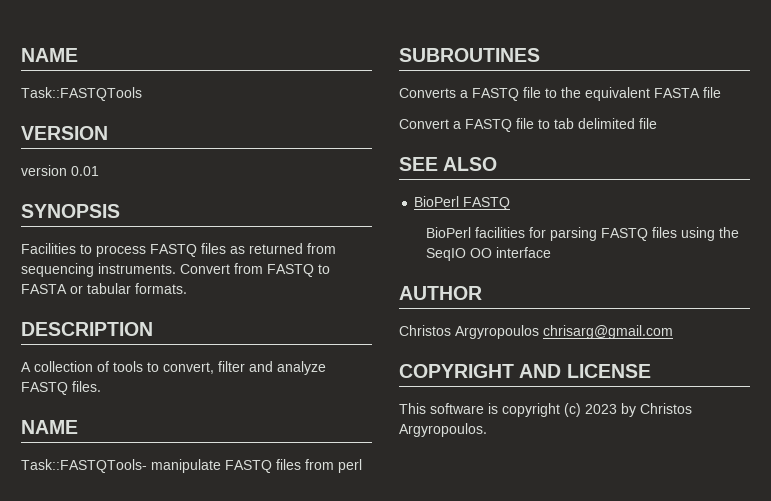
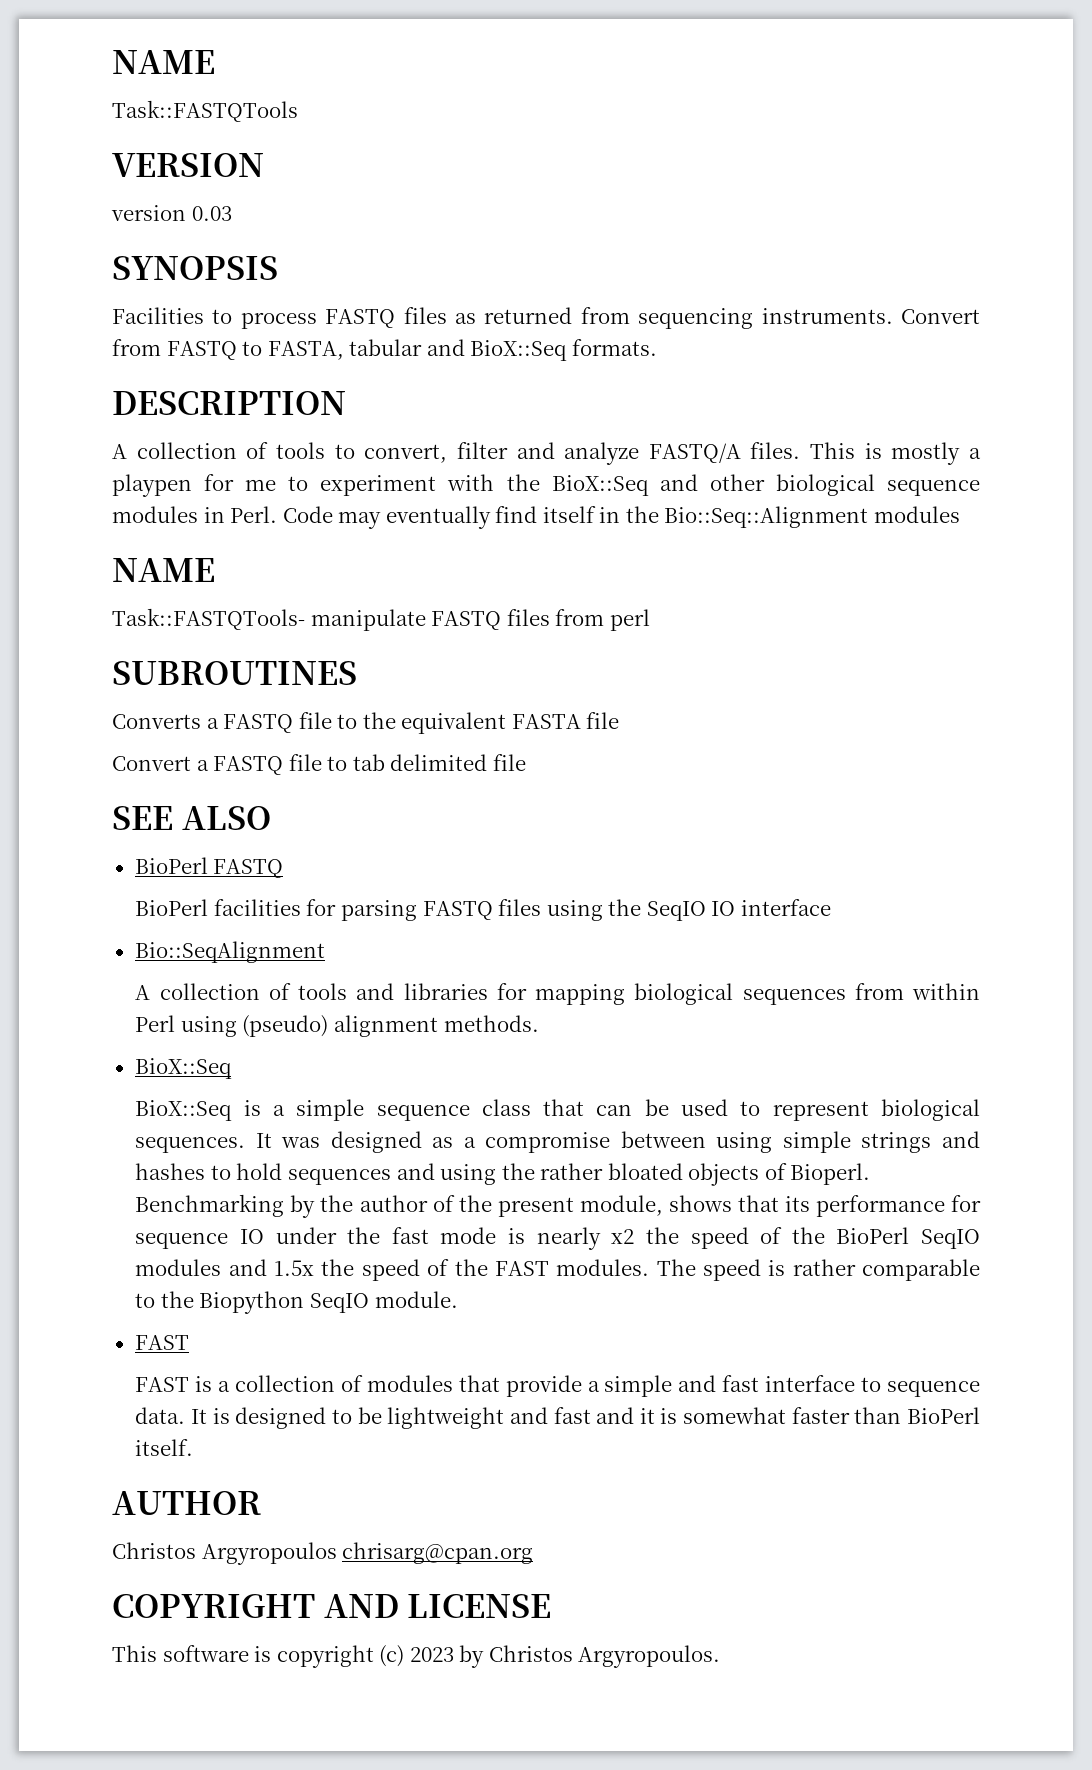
[71,166,99,176] 0.01 -> [191,206,232,221] 0.03
[21,283,131,294] FASTA or tabular -> [267,339,568,361] FASTA, tabular and BioX::Seq
[21,382,68,395] FASTQ -> [648,443,741,463] FASTQ/A
(101, 386) none -> [810,442,981,465] [112,474,980,497] [112,506,960,529] This is mostly a playpen for me to experiment with the BioX::Seq and other biological sequence modules in Perl. Code may eventually find itself in the Bio::Seq::Alignment modules
[469,247,551,258] OO interface -> [711,899,831,916] [134,941,325,963] [135,983,980,1005] [135,1015,539,1037] [134,1058,232,1079] [135,1099,981,1121] [135,1131,980,1153] [135,1163,871,1186] [135,1194,982,1218] [135,1227,980,1250] [135,1259,980,1281] [135,1291,458,1314] [134,1335,189,1350] [135,1375,981,1397] [135,1407,980,1429] [135,1439,194,1456] IO interface // Bio::SeqAlignment // A collection of tools and libraries for mapping biological sequences from within Perl using (pseudo) alignment methods. // BioX::Seq // BioX::Seq is a simple sequence class that can be used to represent biological sequences. It was designed as a compromise between using simple strings and hashes to hold sequences and using the rather bloated objects of Bioperl. Benchmarking by the author of the present module, shows that its performance for sequence IO under the fast mode is nearly x2 the speed of the BioPerl SeqIO modules and 1.5x the speed of the FAST modules. The speed is rather comparable to the Biopython SeqIO module. // FAST // FAST is a collection of modules that provide a simple and fast interface to sequence data. It is designed to be lightweight and fast and it is somewhat faster than BioPerl itself.
[543,325,673,339] chrisarg@gmail.com -> [342,1542,534,1564] chrisarg@cpan.org

